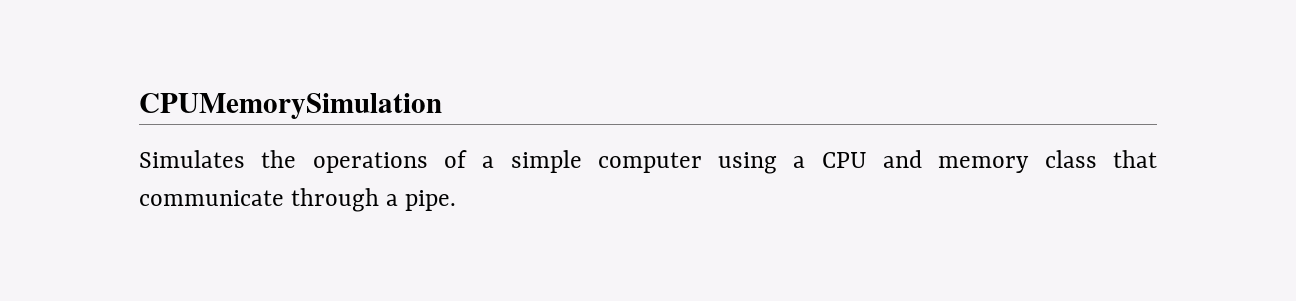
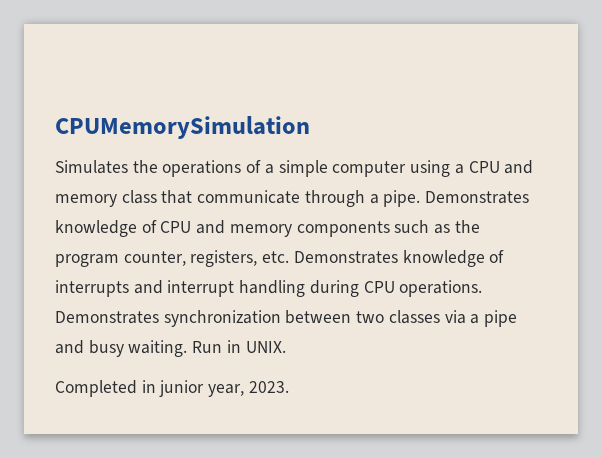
(457, 200) none -> [425,191,530,204] [55,220,480,237] [55,250,505,267] [55,280,483,297] [55,310,518,327] [55,340,286,357] [55,380,289,397] Demonstrates knowledge of CPU and memory components such as the program counter, registers, etc. Demonstrates knowledge of interrupts and interrupt handling during CPU operations. Demonstrates synchronization between two classes via a pipe and busy waiting. Run in UNIX. // Completed in junior year, 2023.

